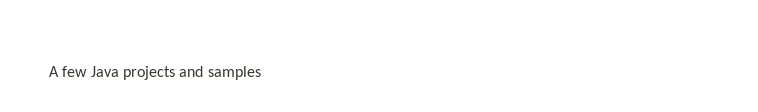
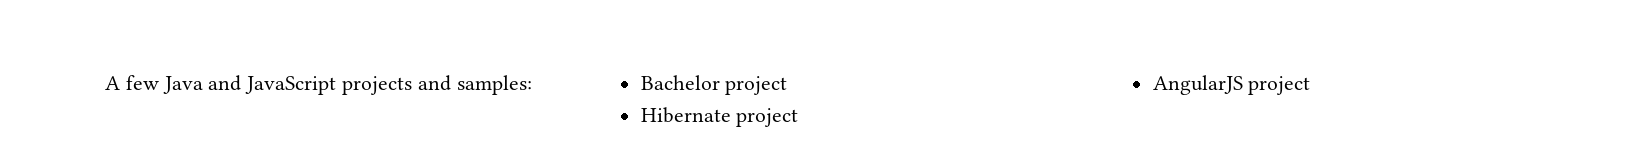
[122,66,261,80] projects and samples -> [208,75,532,95] [640,75,788,95] [640,107,799,127] [1152,75,1311,95] and JavaScript projects and samples: // Bachelor project // Hibernate project // AngularJS project

